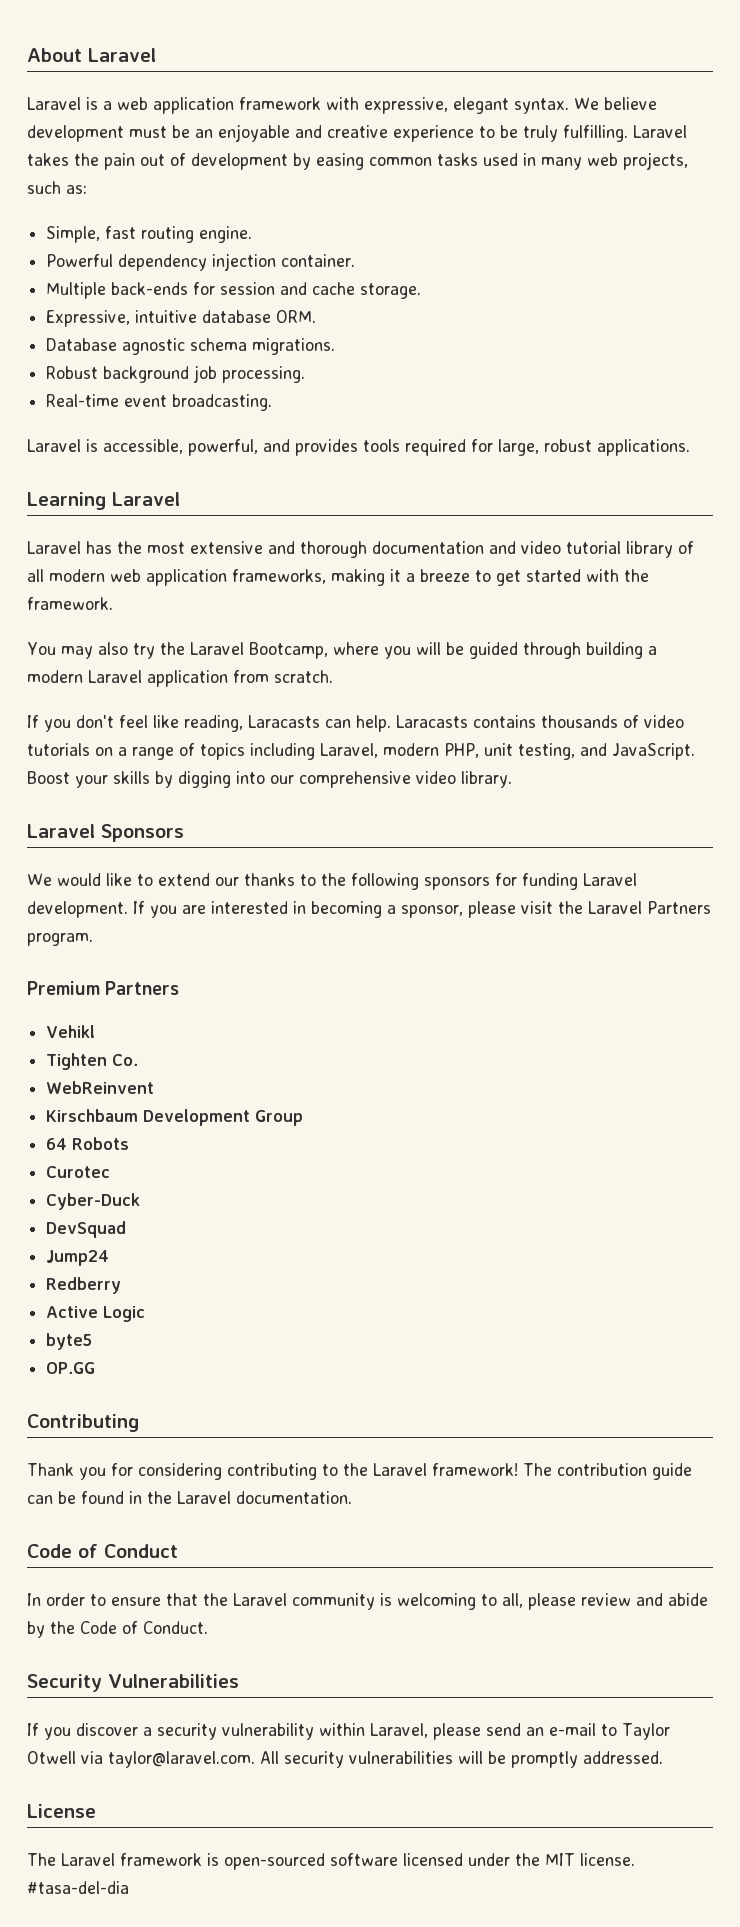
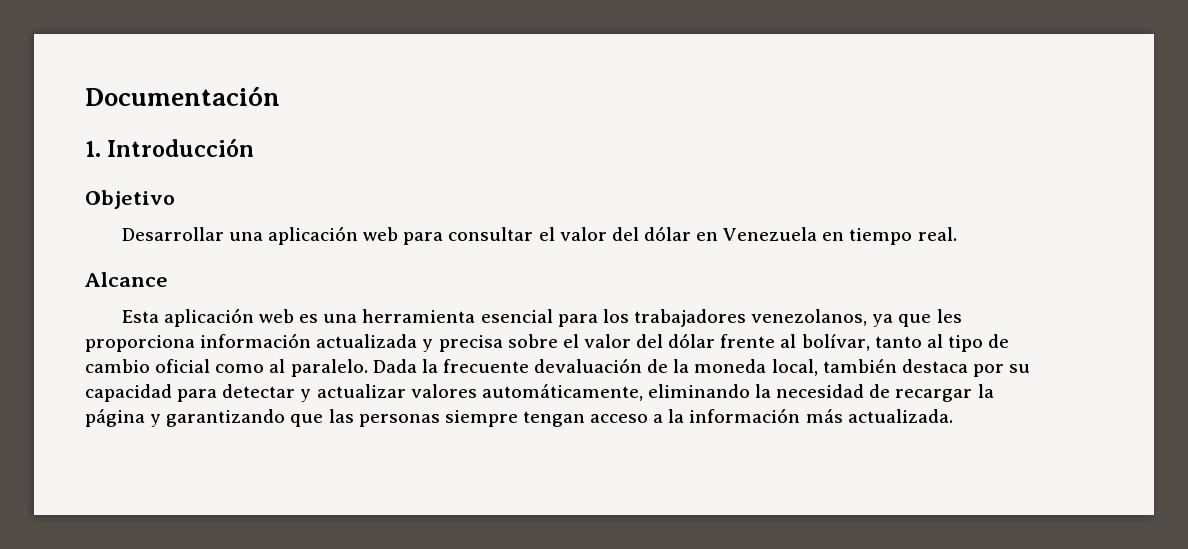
[27,48,156,62] [27,97,657,114] [27,124,687,142] [27,152,688,170] [27,181,87,194] [46,226,253,243] [46,253,356,271] [46,282,422,299] [46,310,317,327] [46,338,336,355] [46,365,306,383] [46,394,273,411] [27,439,690,456] [27,492,180,510] [27,541,694,558] [27,569,649,586] [27,597,113,610] [27,642,657,659] [27,670,333,687] [27,715,684,732] [27,743,695,760] [27,771,512,788] [27,824,184,842] [27,873,637,890] [27,901,711,918] [27,933,93,946] [27,981,180,995] [46,1025,96,1038] [46,1053,139,1070] [46,1081,155,1094] [46,1109,304,1126] [46,1137,130,1150] [46,1166,111,1178] [46,1193,141,1210] [46,1221,127,1238] [46,1250,110,1266] [46,1277,122,1294] [46,1306,146,1322] [46,1333,93,1350] [46,1362,96,1374] [27,1414,139,1432] [27,1463,692,1480] [27,1491,352,1504] [27,1544,178,1558] [27,1593,708,1610] [27,1621,208,1638] [27,1674,239,1692] [27,1723,670,1740] [27,1751,663,1768] [27,1804,96,1818] [27,1853,635,1870] [27,1881,129,1894] About Laravel // Laravel is a web application framework with expressive, elegant syntax. We believe development must be an enjoyable and creative experience to be truly fulfilling. Laravel takes the pain out of development by easing common tasks used in many web projects, such as: // Simple, fast routing engine. // Powerful dependency injection container. // Multiple back-ends for session and cache storage. // Expressive, intuitive database ORM. // Database agnostic schema migrations. // Robust background job processing. // Real-time event broadcasting. // Laravel is accessible, powerful, and provides tools required for large, robust applications. // Learning Laravel // Laravel has the most extensive and thorough documentation and video tutorial library of all modern web application frameworks, making it a breeze to get started with the framework. // You may also try the Laravel Bootcamp, where you will be guided through building a modern Laravel application from scratch. // If you don't feel like reading, Laracasts can help. Laracasts contains thousands of video tutorials on a range of topics including Laravel, modern PHP, unit testing, and JavaScript. Boost your skills by digging into our comprehensive video library. // Laravel Sponsors // We would like to extend our thanks to the following sponsors for funding Laravel development. If you are interested in becoming a sponsor, please visit the Laravel Partners program. // Premium Partners // Vehikl // Tighten Co. // WebReinvent // Kirschbaum Development Group // 64 Robots // Curotec // Cyber-Duck // DevSquad // Jump24 // Redberry // Active Logic // byte5 // OP.GG // Contributing // Thank you for considering contributing to the Laravel framework! The contribution guide can be found in the Laravel documentation. // Code of Conduct // In order to ensure that the Laravel community is welcoming to all, please review and abide by the Code of Conduct. // Security Vulnerabilities // If you discover a security vulnerability within Laravel, please send an e-mail to Taylor Otwell via taylor@laravel.com. All security vulnerabilities will be promptly addressed. // License // The Laravel framework is open-sourced software licensed under the MIT license. #tasa-del-dia -> [85,86,280,106] [85,138,255,157] [85,190,175,209] [121,226,957,245] [85,272,168,287] [121,308,962,327] [85,333,1010,352] [85,358,1031,377] [85,384,994,402] [85,408,953,427] Documentación // 1. Introducción // Objetivo // Desarrollar una aplicación web para consultar el valor del dólar en Venezuela en tiempo real. // Alcance // Esta aplicación web es una herramienta esencial para los trabajadores venezolanos, ya que les proporciona información actualizada y precisa sobre el valor del dólar frente al bolívar, tanto al tipo de cambio oficial como al paralelo. Dada la frecuente devaluación de la moneda local, también destaca por su capacidad para detectar y actualizar valores automáticamente, eliminando la necesidad de recargar la página y garantizando que las personas siempre tengan acceso a la información más actualizada.

